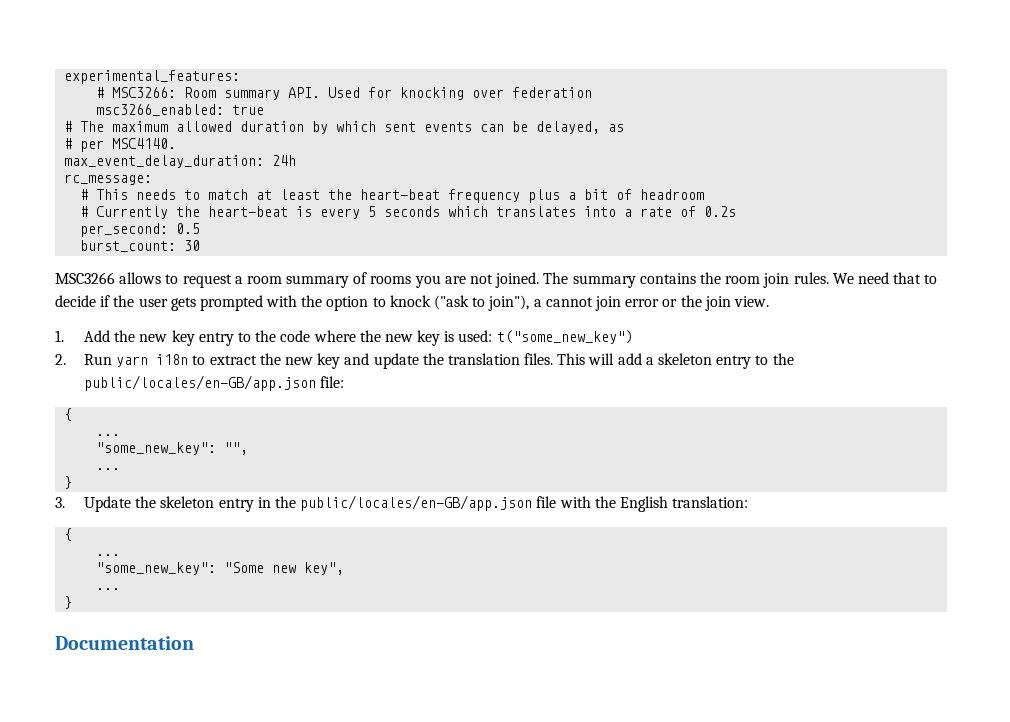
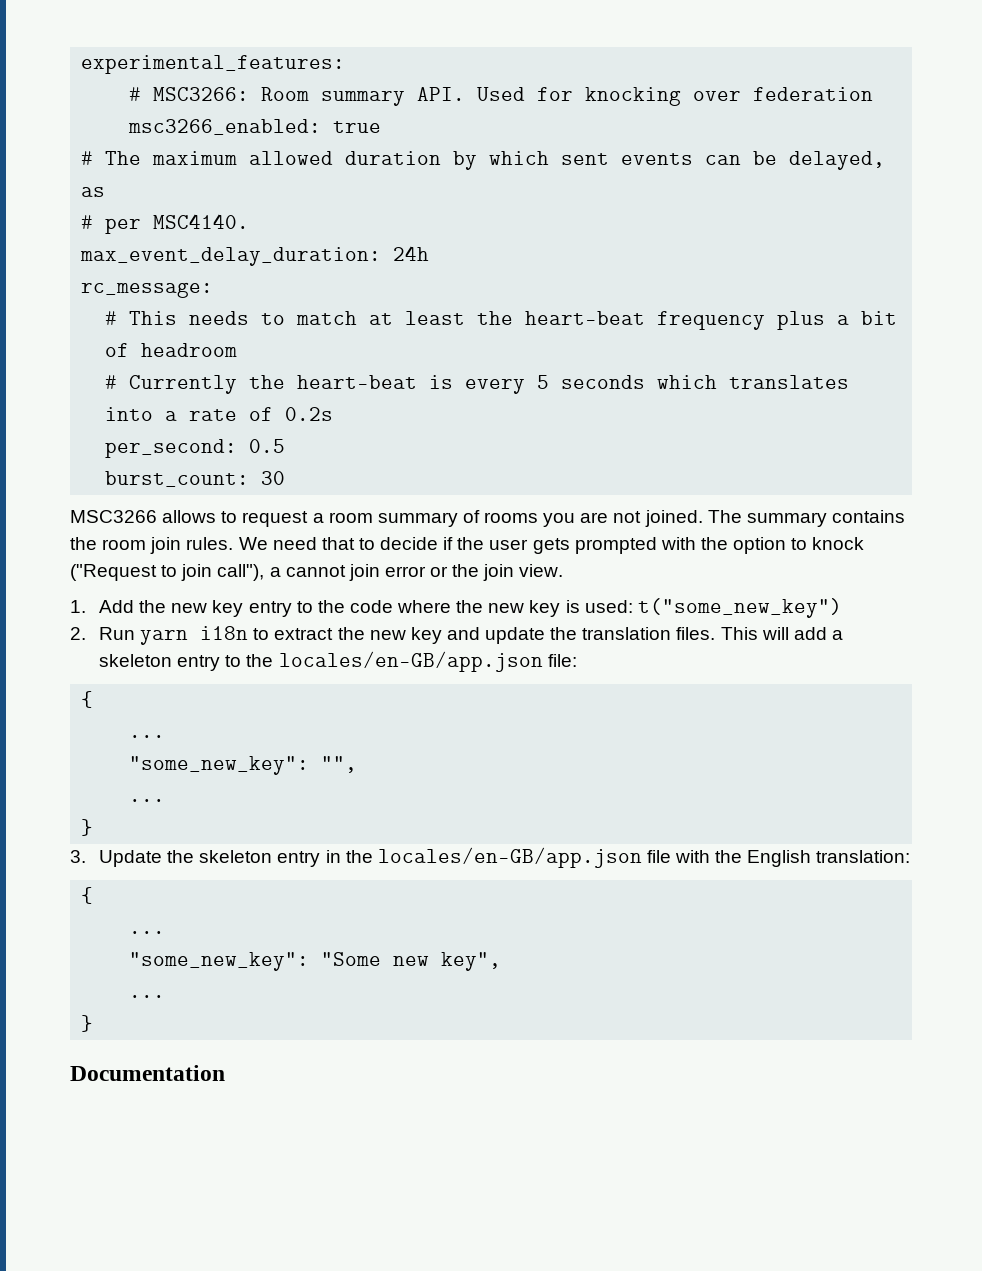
[434,295,530,311] ("ask to join"), -> [70,564,265,581] ("Request to join call"),
[84,375,317,391] public/locales/en-GB/app.json -> [278,651,543,672] locales/en-GB/app.json
[300,495,533,511] public/locales/en-GB/app.json -> [377,847,642,868] locales/en-GB/app.json

